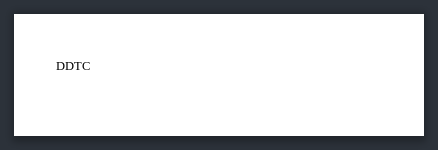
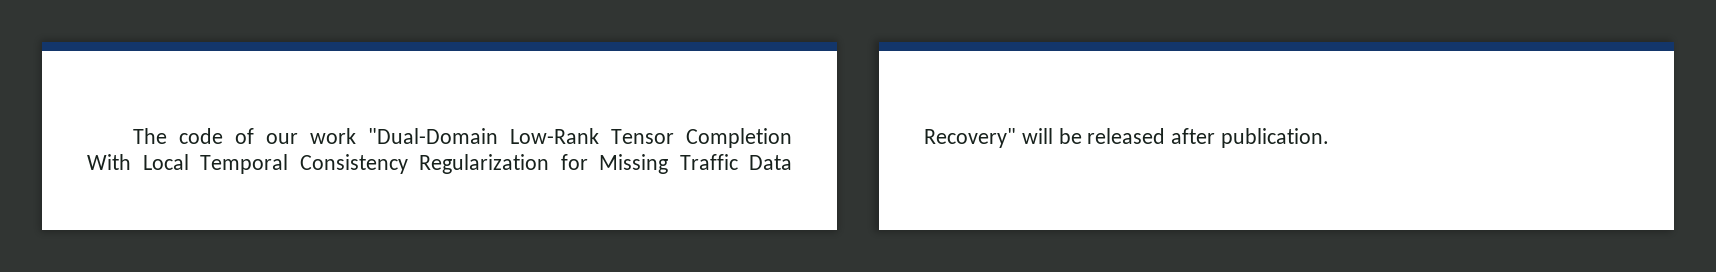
[56,62,90,70] DDTC -> [133,128,792,148] [87,154,792,174] [924,128,1330,148] The code of our work "Dual-Domain Low-Rank Tensor Completion With Local Temporal Consistency Regularization for Missing Traffic Data Recovery" will be released after publication.

